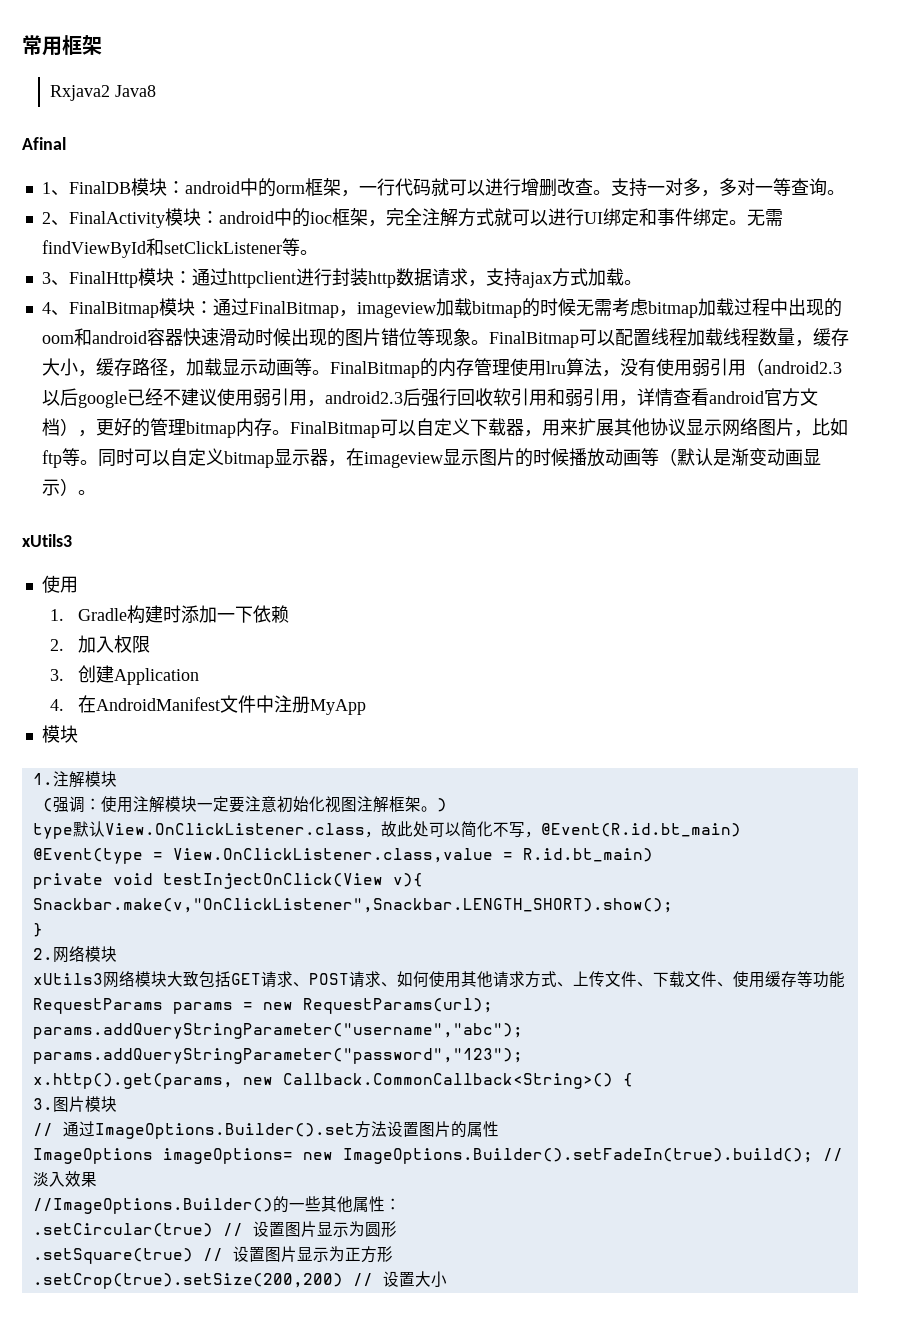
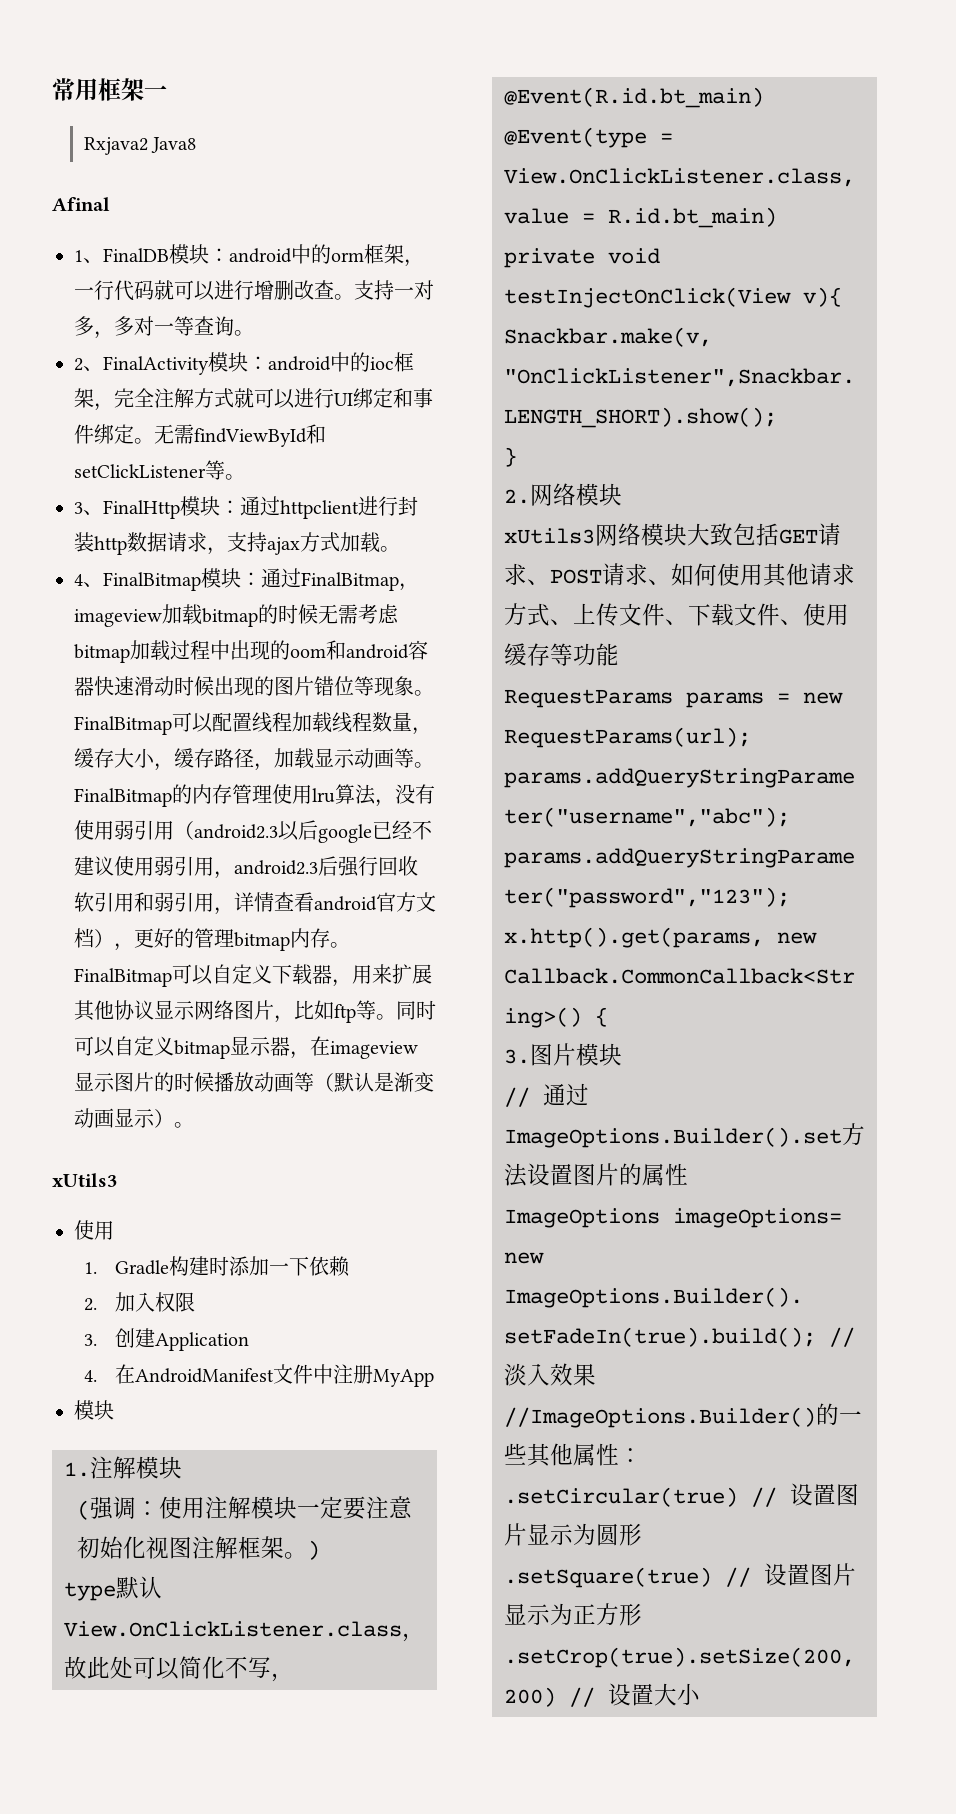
(102, 45) none -> [144,85,167,98] 一

